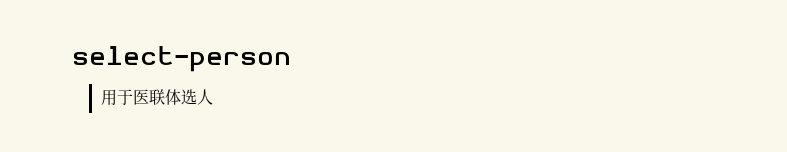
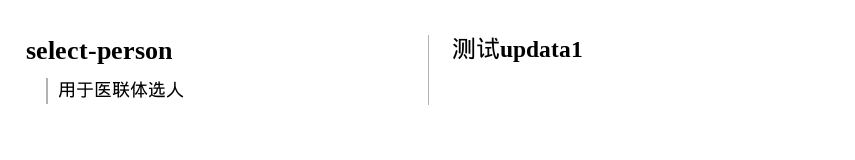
(213, 97) none -> [452,37,583,62] // 测试updata1

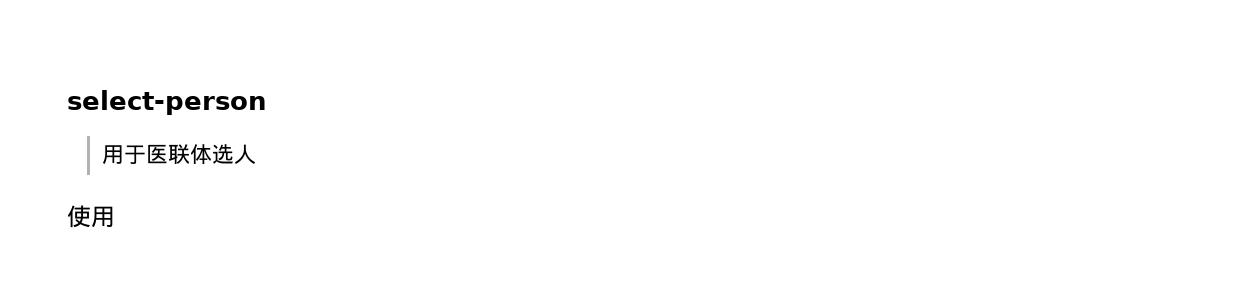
[452,37,583,62] 测试updata1 -> [67,205,115,228] 使用

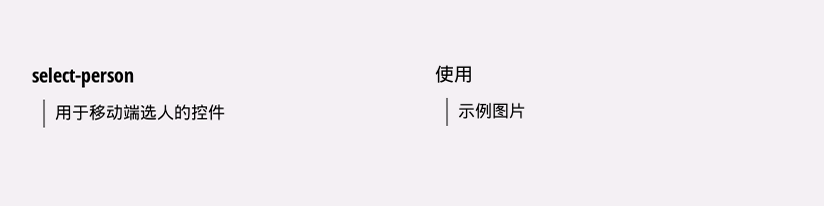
[145,144,212,165] 医联体 -> [88,104,141,121] 移动端
(256, 154) none -> [173,104,226,121] 的控件
(115, 217) none -> [457,102,527,119] // 示例图片

